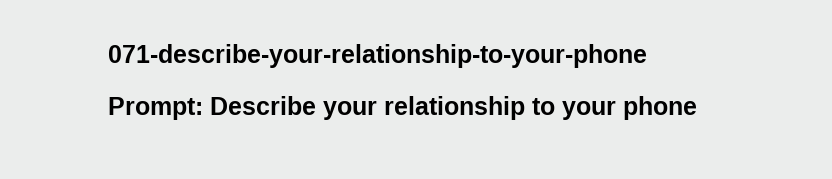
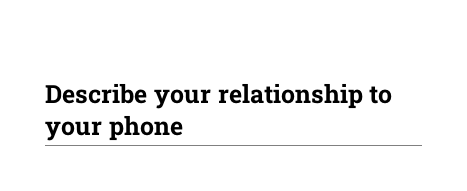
[108,44,647,68] [108,97,203,120] 071-describe-your-relationship-to-your-phone // Prompt: -> (45, 93) none

